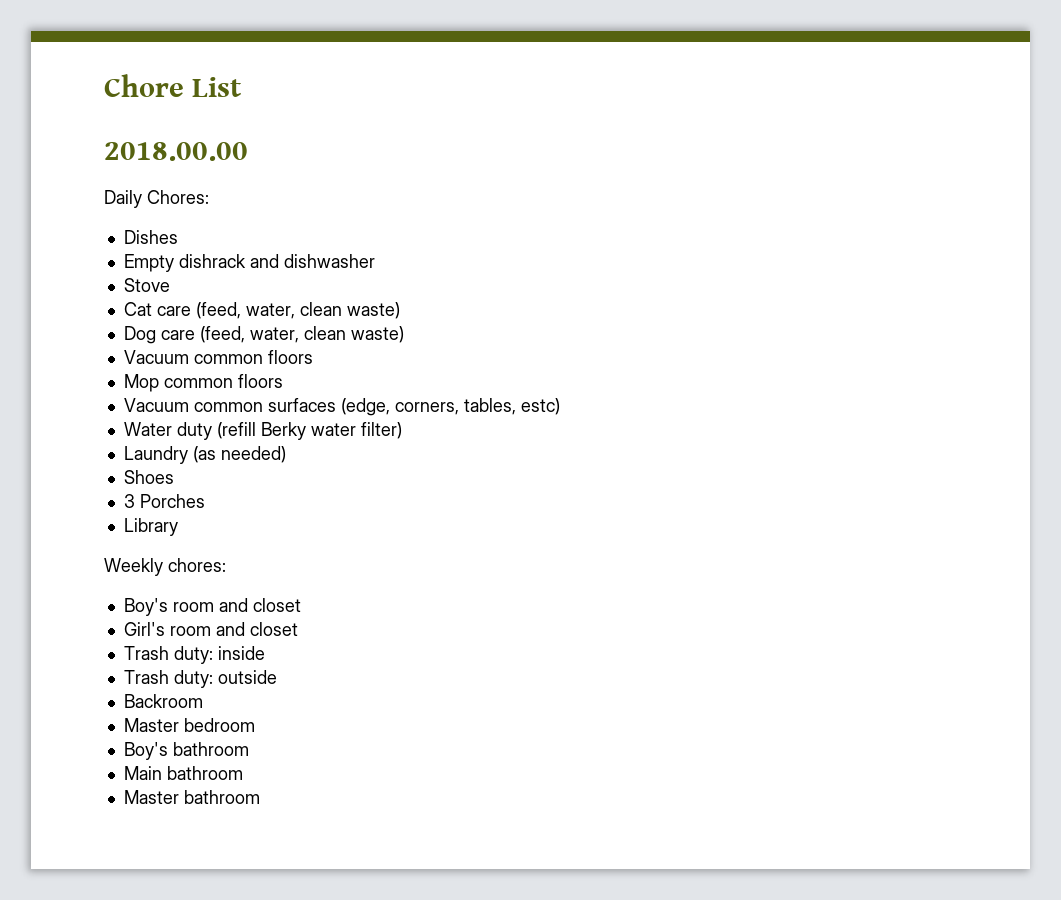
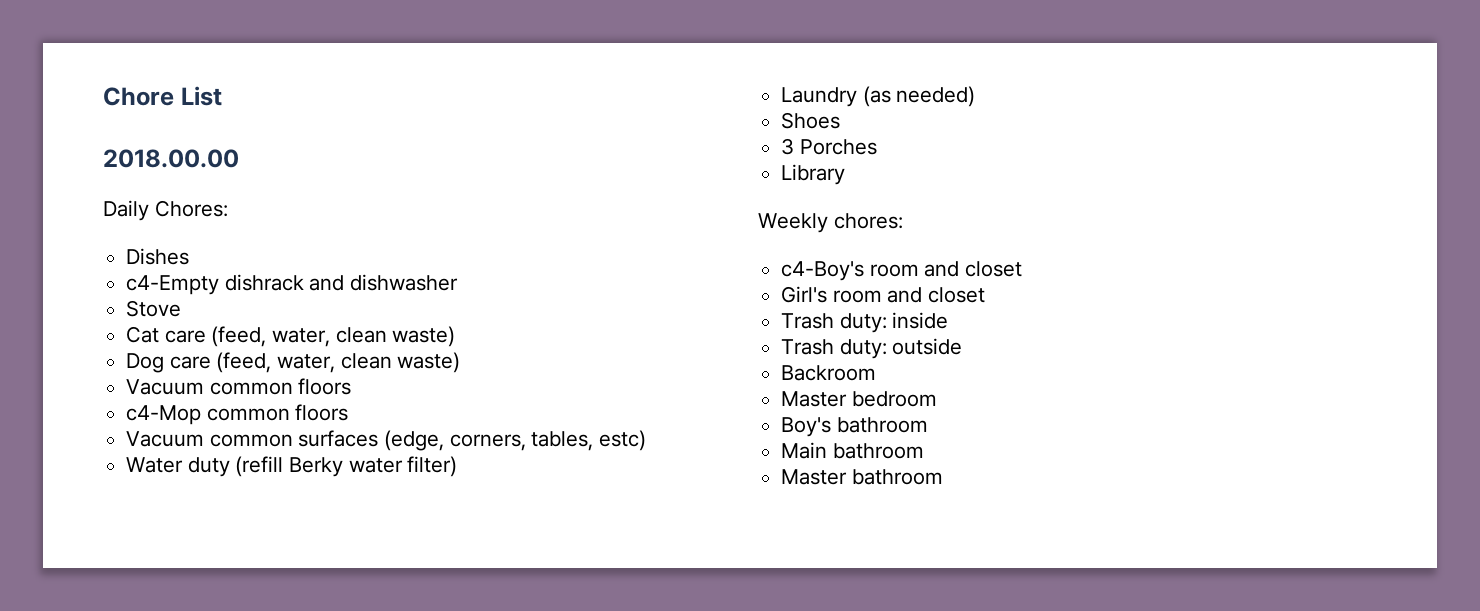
[123,254,174,272] Empty -> [126,275,220,295] c4-Empty
[123,374,159,392] Mop -> [126,405,202,425] c4-Mop
[123,598,168,616] Boy's -> [781,261,865,281] c4-Boy's

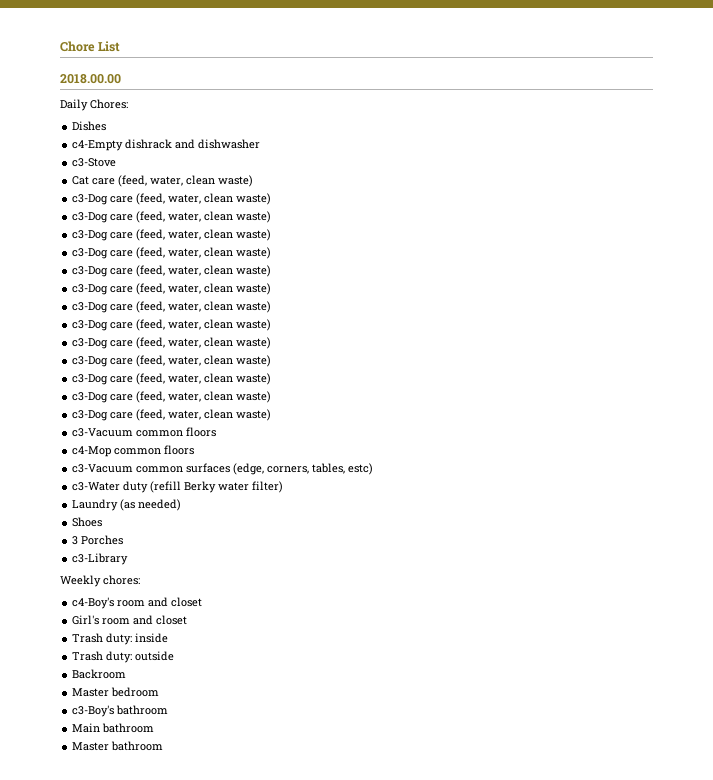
[126,300,182,317] Stove -> [72,158,117,167] c3-Stove
[126,352,461,373] [126,379,205,395] Dog care (feed, water, clean waste) // Vacuum -> [72,193,272,205] [72,211,272,223] [72,229,272,241] [72,247,272,259] [72,265,272,277] [72,283,272,295] [72,301,272,313] [72,319,272,331] [72,337,272,349] [72,355,272,367] [72,373,272,385] [72,391,272,403] [72,409,272,421] [72,428,134,437] c3-Dog care (feed, water, clean waste) // c3-Dog care (feed, water, clean waste) // c3-Dog care (feed, water, clean waste) // c3-Dog care (feed, water, clean waste) // c3-Dog care (feed, water, clean waste) // c3-Dog care (feed, water, clean waste) // c3-Dog care (feed, water, clean waste) // c3-Dog care (feed, water, clean waste) // c3-Dog care (feed, water, clean waste) // c3-Dog care (feed, water, clean waste) // c3-Dog care (feed, water, clean waste) // c3-Dog care (feed, water, clean waste) // c3-Dog care (feed, water, clean waste) // c3-Vacuum
[126,431,205,447] Vacuum -> [72,464,134,473] c3-Vacuum
[126,457,184,473] Water -> [72,482,121,491] c3-Water
[781,164,846,185] Library -> [72,553,129,565] c3-Library
[781,417,832,437] Boy's -> [72,705,115,717] c3-Boy's

